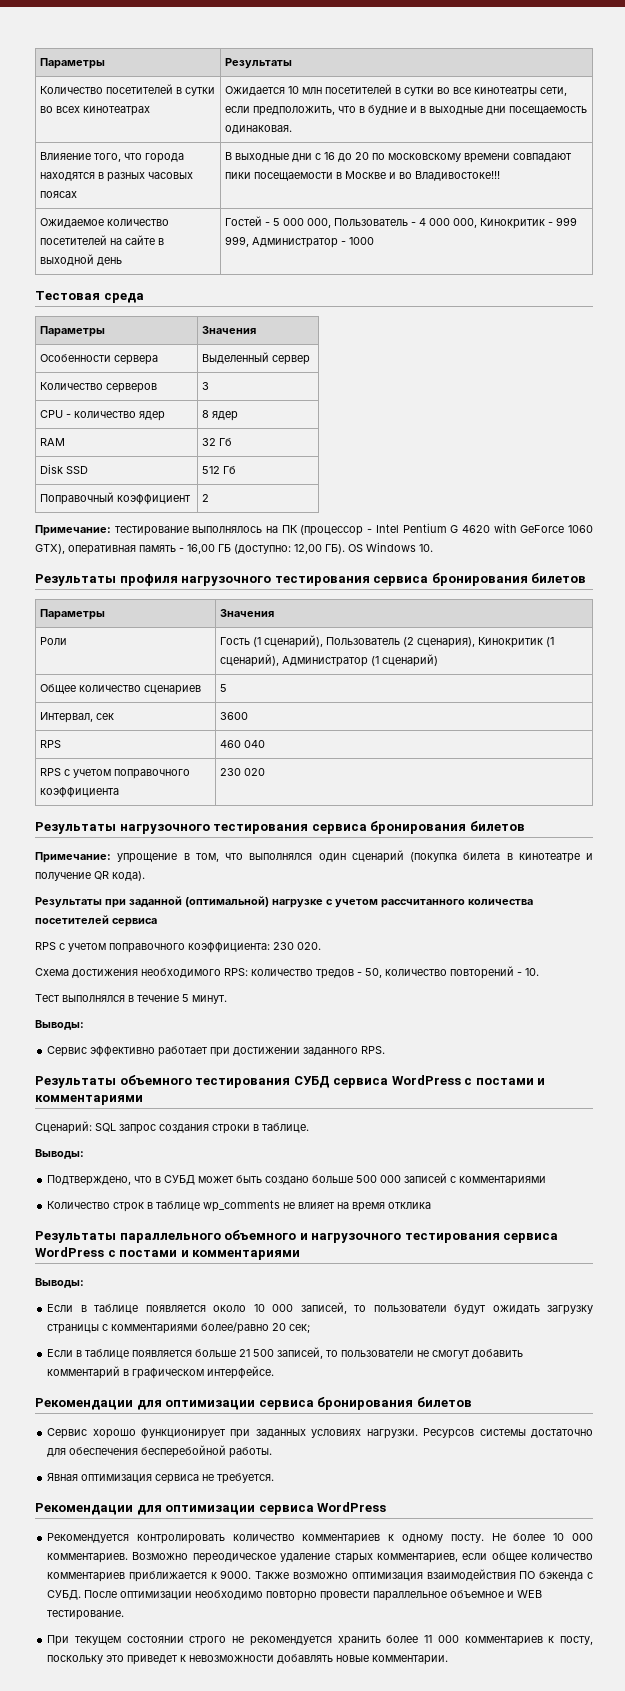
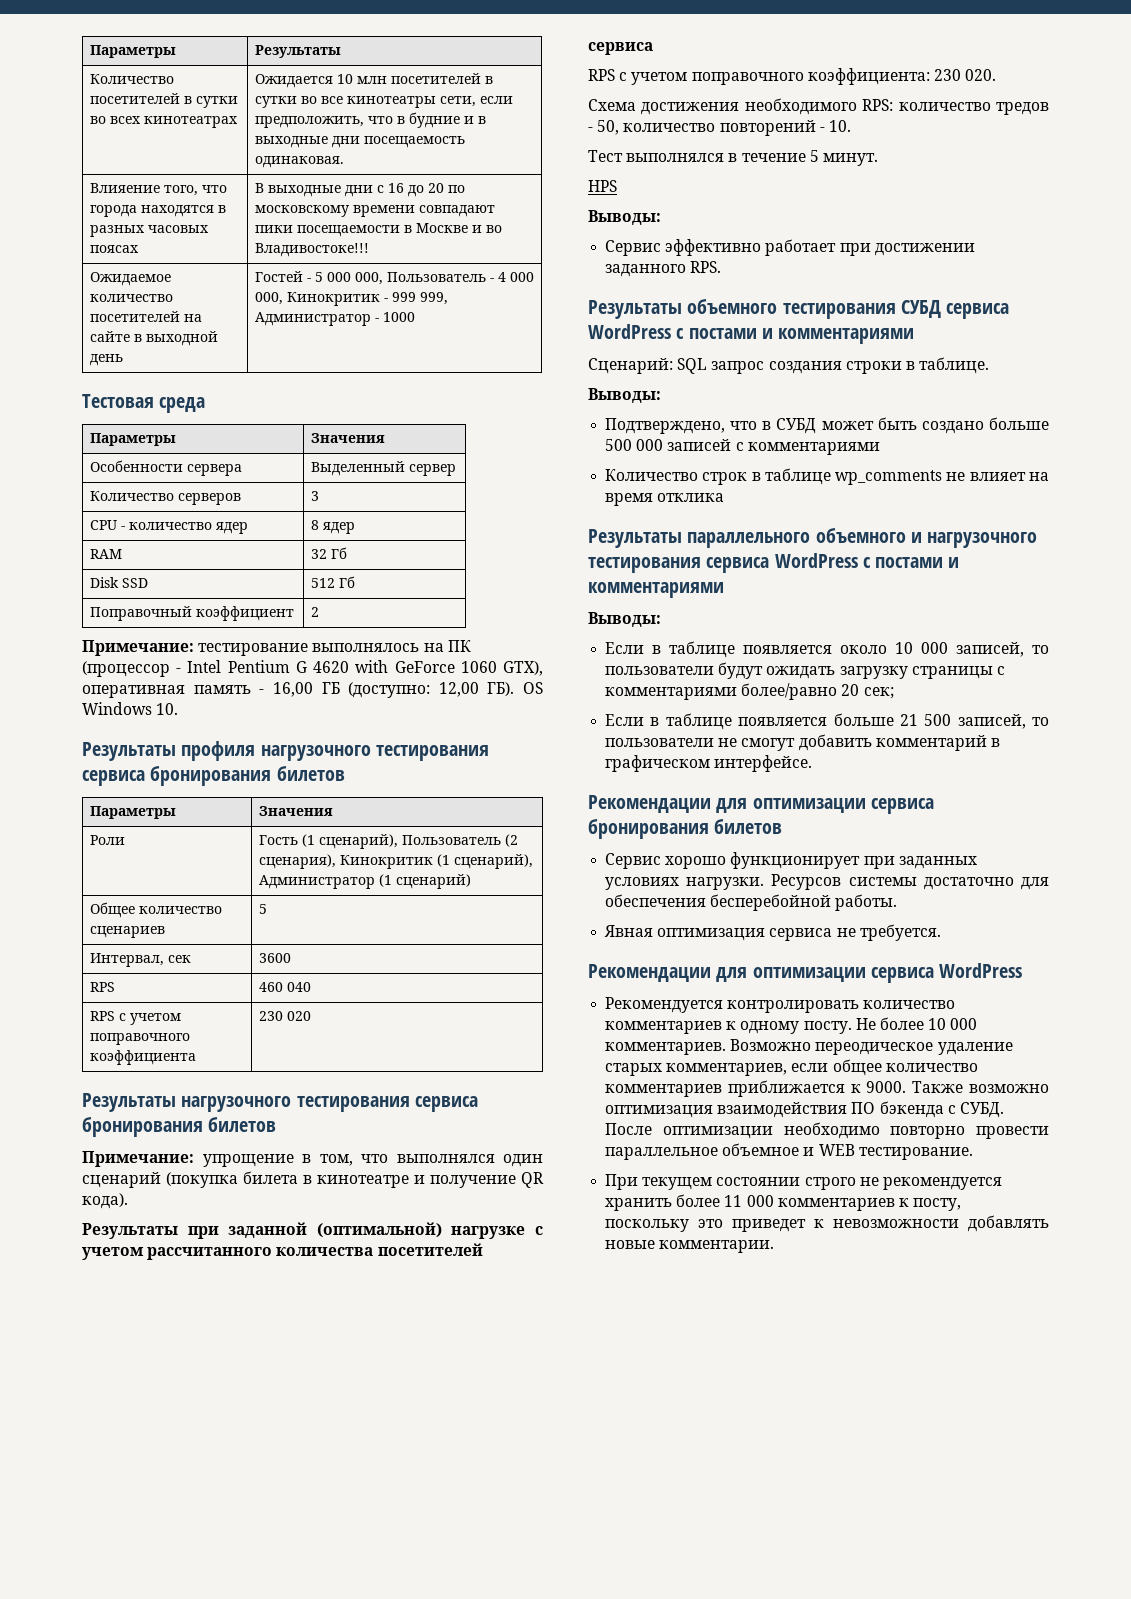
(227, 999) none -> [588,180,617,192] // HPS

